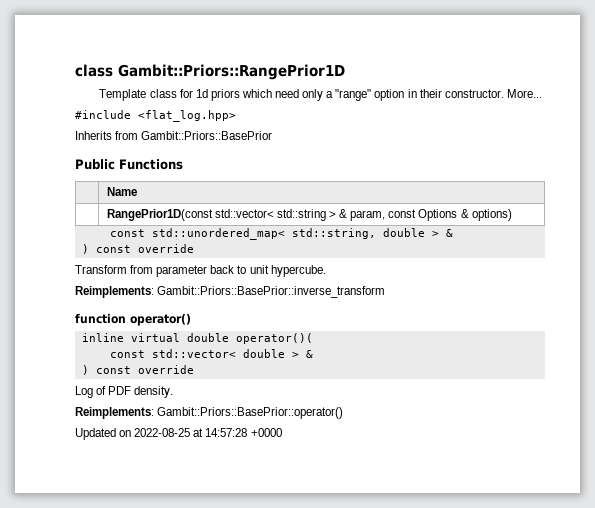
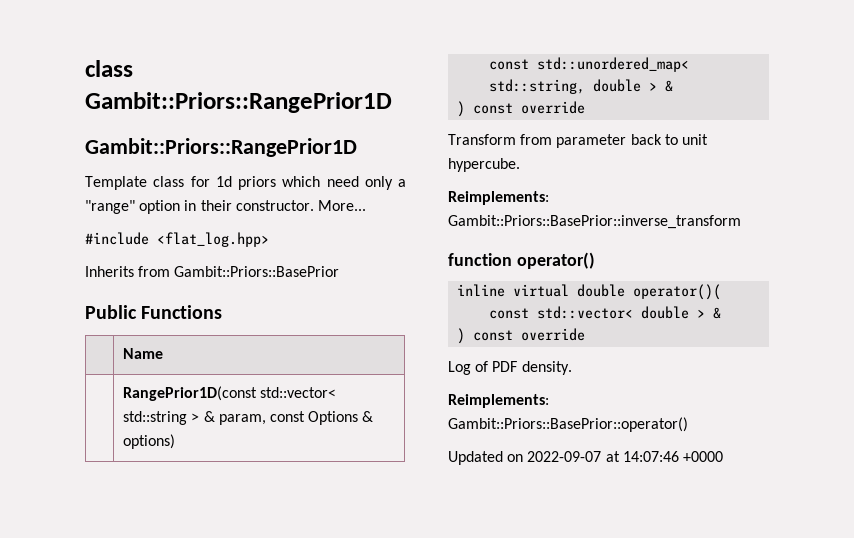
(345, 72) none -> [85,138,357,157] // Gambit::Priors::RangePrior1D
[134,428,248,437] 2022-08-25 at 14:57:28 -> [527,451,679,462] 2022-09-07 at 14:07:46

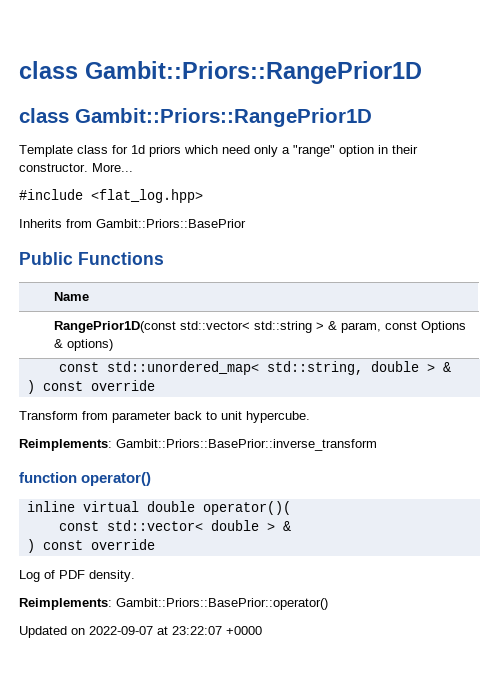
[85,60,133,77] [85,92,392,113] class Gambit::Priors::RangePrior1D // -> [19,61,422,84] [19,108,69,123] class Gambit::Priors::RangePrior1D // class
[622,451,679,462] 14:07:46 -> [172,626,222,635] 23:22:07

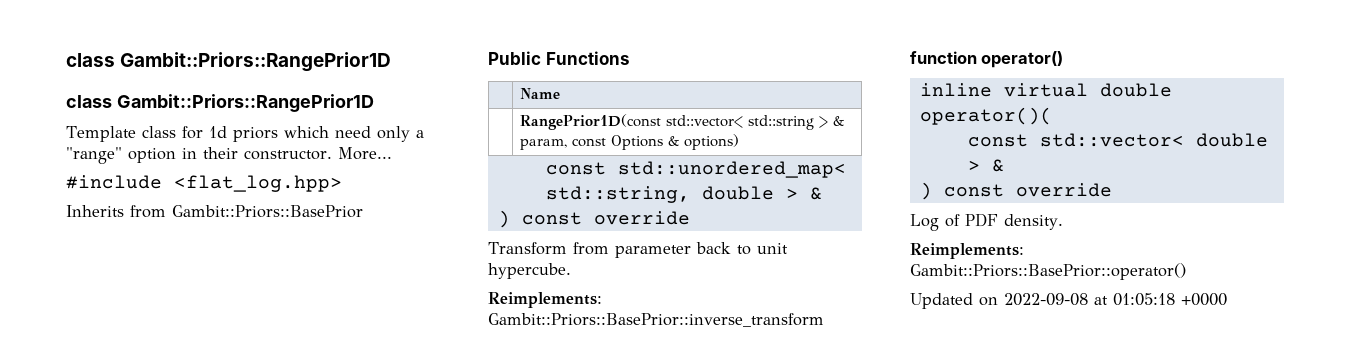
[89,626,222,635] 2022-09-07 at 23:22:07 -> [1004,293,1175,306] 2022-09-08 at 01:05:18

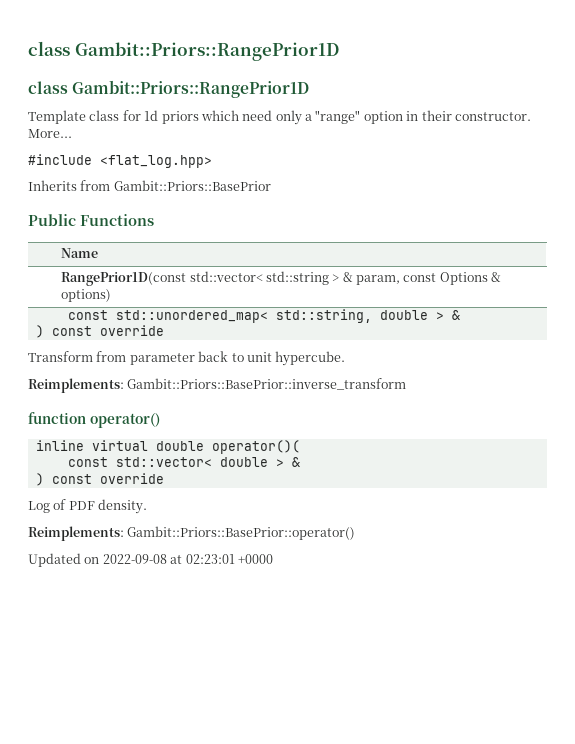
[1113,293,1175,306] 01:05:18 -> [185,554,235,564] 02:23:01

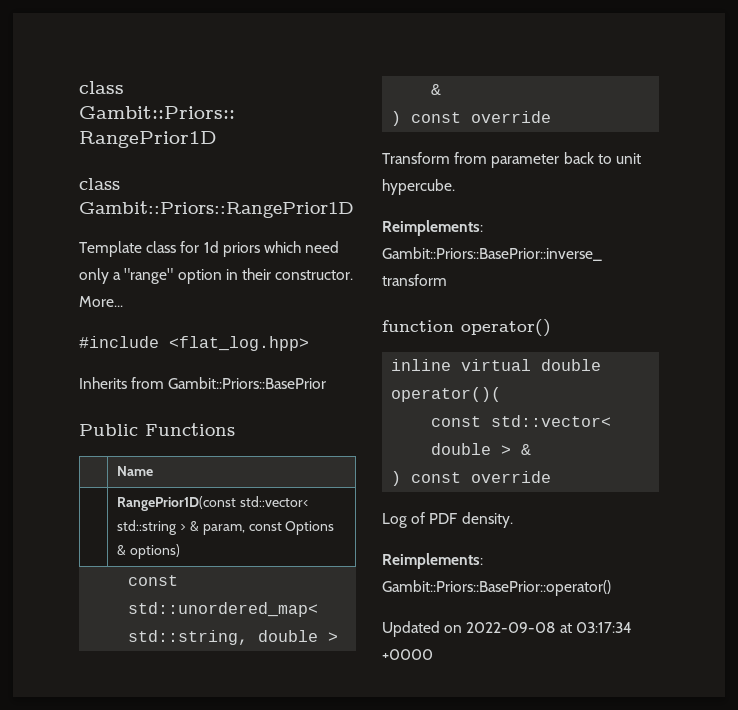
[185,554,235,564] 02:23:01 -> [575,622,632,633] 03:17:34

